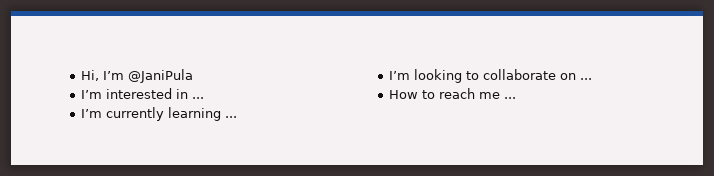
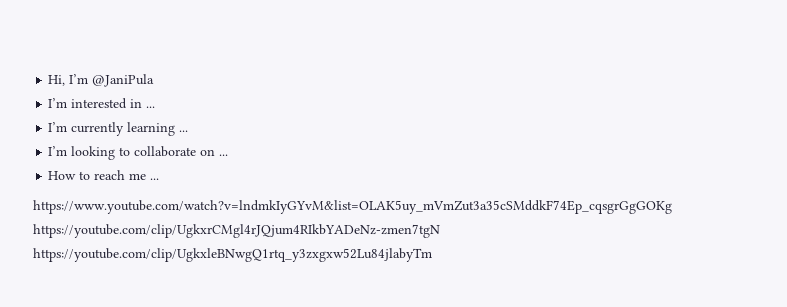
(516, 98) none -> [33,200,672,214] [33,224,440,238] [33,248,432,262] // https://www.youtube.com/watch?v=lndmkIyGYvM&list=OLAK5uy_mVmZut3a35cSMddkF74Ep_cqsgrGgGOKg https://youtube.com/clip/UgkxrCMgl4rJQjum4RIkbYADeNz-zmen7tgN https://youtube.com/clip/UgkxleBNwgQ1rtq_y3zxgxw52Lu84jlabyTm

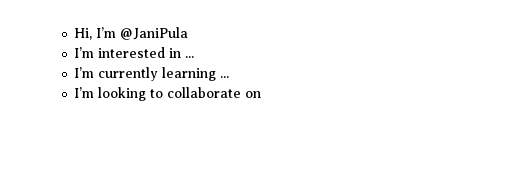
[219,154,229,156] [48,170,160,180] [33,200,672,214] [33,224,440,238] [33,248,432,262] ... // How to reach me ... // https://www.youtube.com/watch?v=lndmkIyGYvM&list=OLAK5uy_mVmZut3a35cSMddkF74Ep_cqsgrGgGOKg https://youtube.com/clip/UgkxrCMgl4rJQjum4RIkbYADeNz-zmen7tgN https://youtube.com/clip/UgkxleBNwgQ1rtq_y3zxgxw52Lu84jlabyTm -> (262, 94) none

